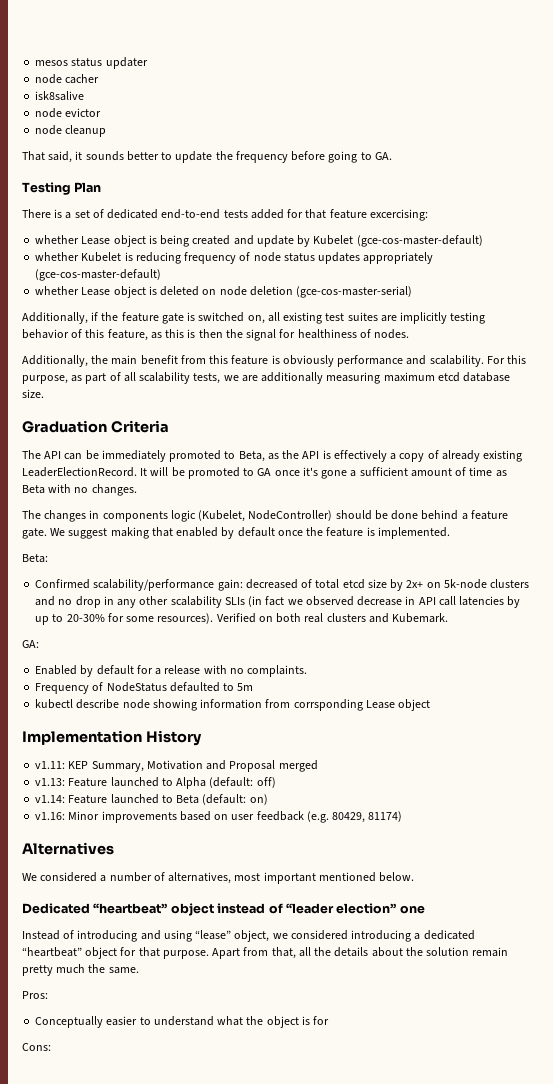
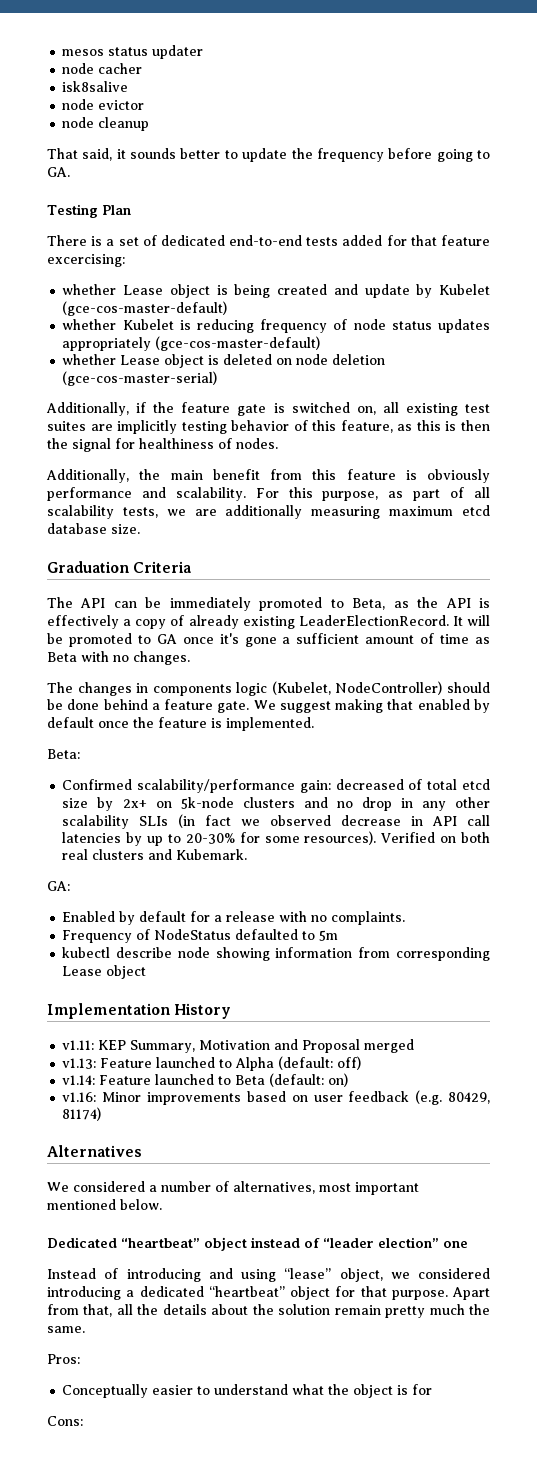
[293,699,363,711] corrsponding -> [396,947,490,961] corresponding

